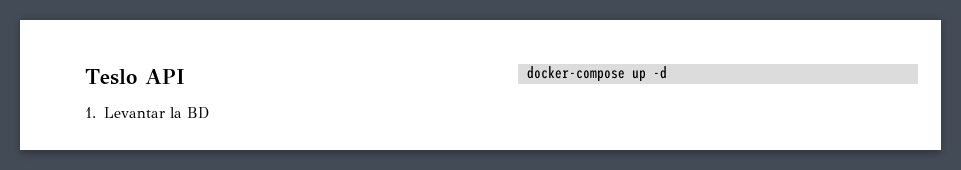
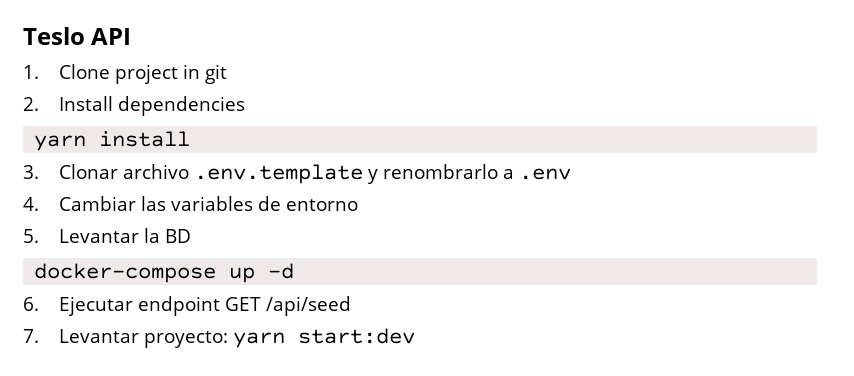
(96, 112) none -> [58,64,227,84] [23,96,245,116] [34,131,191,151] [23,164,571,184] [23,196,358,211] [23,229,39,243] Clone project in git // 2. Install dependencies // yarn install // 3. Clonar archivo .env.template y renombrarlo a .env // 4. Cambiar las variables de entorno // 5.
(667, 72) none -> [23,296,351,316] [23,328,415,348] // 6. Ejecutar endpoint GET /api/seed // 7. Levantar proyecto: yarn start:dev

